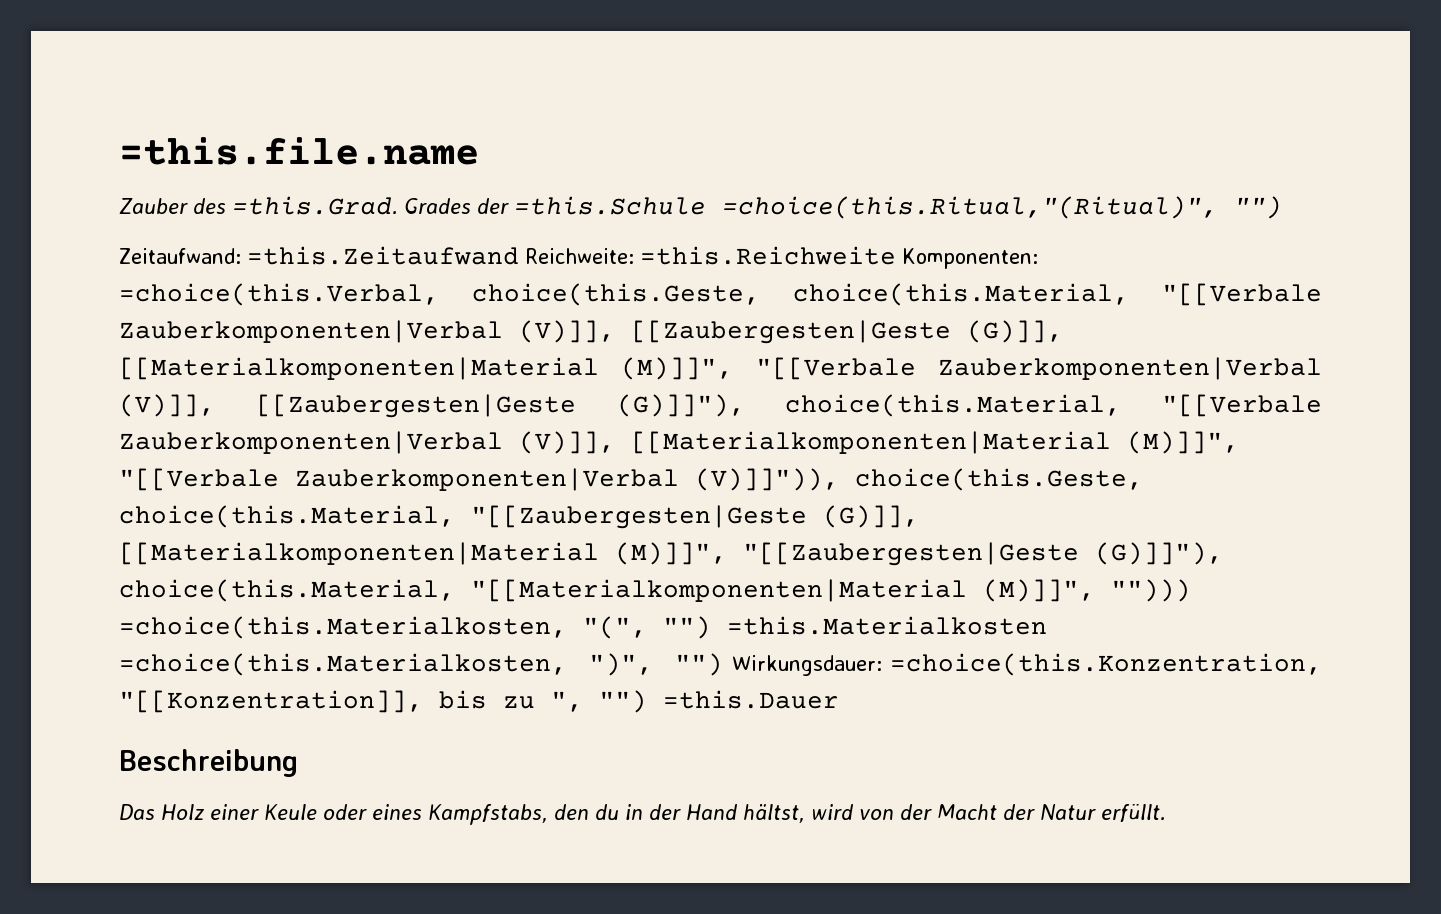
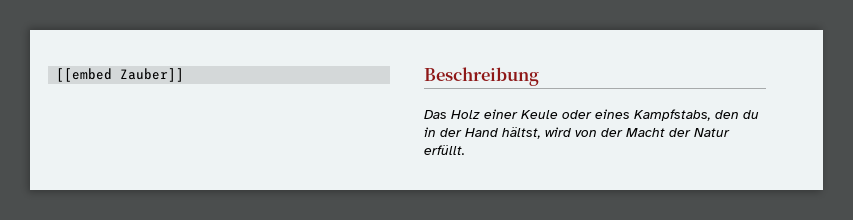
[119,137,479,165] [119,196,1282,219] [119,246,1038,269] [119,283,1322,306] [119,320,1063,344] [119,357,1322,380] [119,394,1322,418] [119,431,1239,454] [119,468,1143,491] [119,505,919,529] [119,542,1223,566] [119,579,1191,602] [119,616,1047,639] [119,653,1322,676] [119,690,839,713] =this.file.name // Zauber des =this.Grad. Grades der =this.Schule =choice(this.Ritual,"(Ritual)", "") // Zeitaufwand: =this.Zeitaufwand Reichweite: =this.Reichweite Komponenten: =choice(this.Verbal, choice(this.Geste, choice(this.Material, "[[Verbale Zauberkomponenten|Verbal (V)]], [[Zaubergesten|Geste (G)]], [[Materialkomponenten|Material (M)]]", "[[Verbale Zauberkomponenten|Verbal (V)]], [[Zaubergesten|Geste (G)]]"), choice(this.Material, "[[Verbale Zauberkomponenten|Verbal (V)]], [[Materialkomponenten|Material (M)]]", "[[Verbale Zauberkomponenten|Verbal (V)]]")), choice(this.Geste, choice(this.Material, "[[Zaubergesten|Geste (G)]], [[Materialkomponenten|Material (M)]]", "[[Zaubergesten|Geste (G)]]"), choice(this.Material, "[[Materialkomponenten|Material (M)]]", ""))) =choice(this.Materialkosten, "(", "") =this.Materialkosten =choice(this.Materialkosten, ")", "") Wirkungsdauer: =choice(this.Konzentration, "[[Konzentration]], bis zu ", "") =this.Dauer -> [56,68,185,82] [[embed Zauber]]

